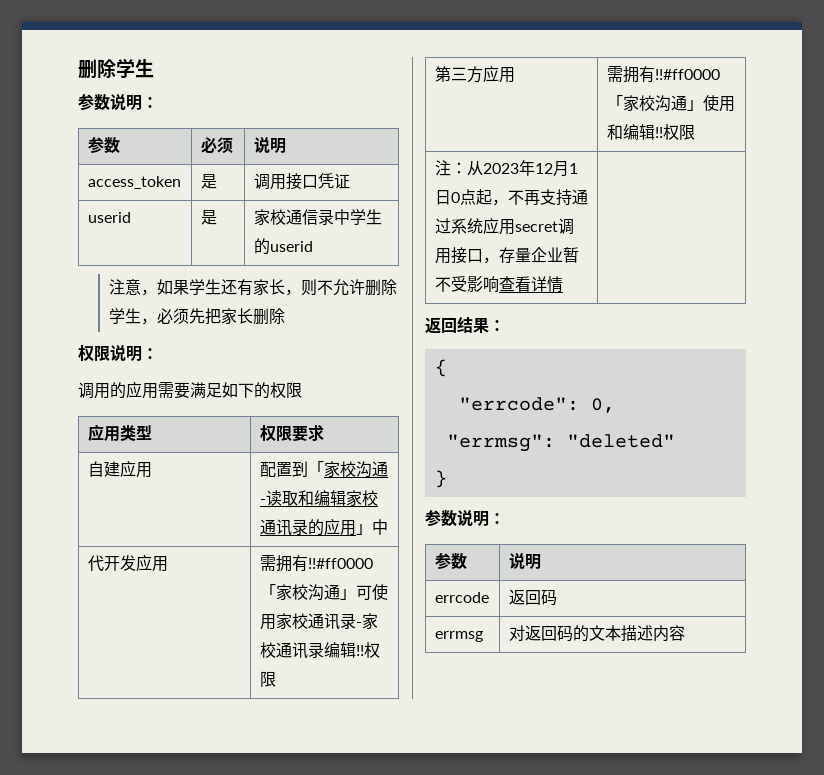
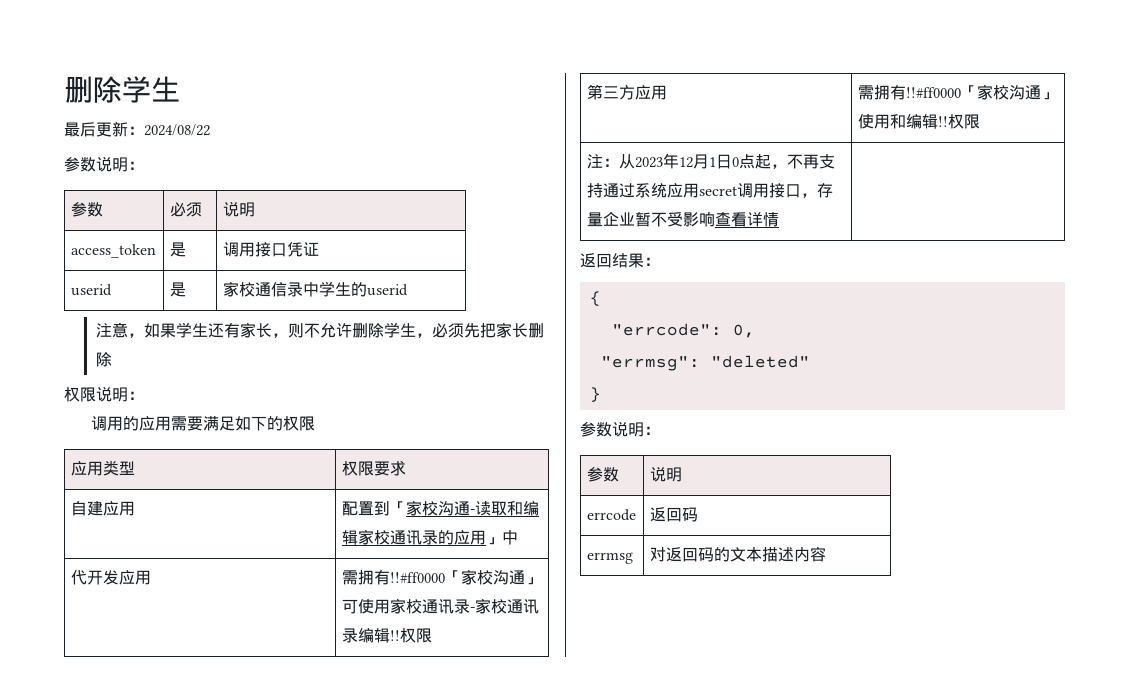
[78,58,154,79] 删除学生 -> [64,76,180,103] [64,121,210,137] 删除学生 // 最后更新：2024/08/22

